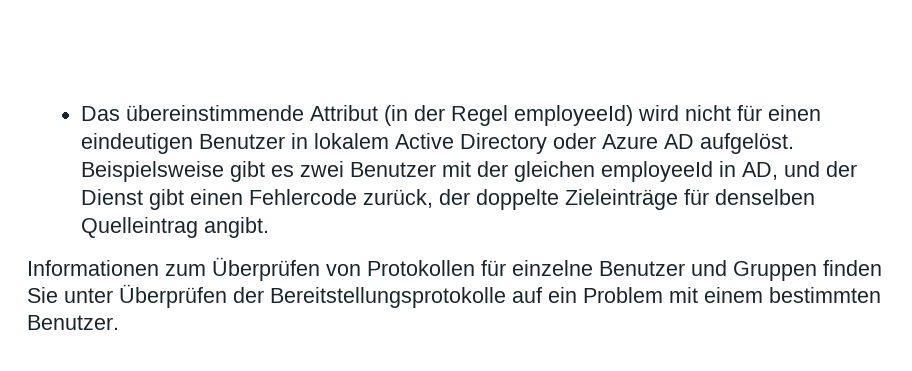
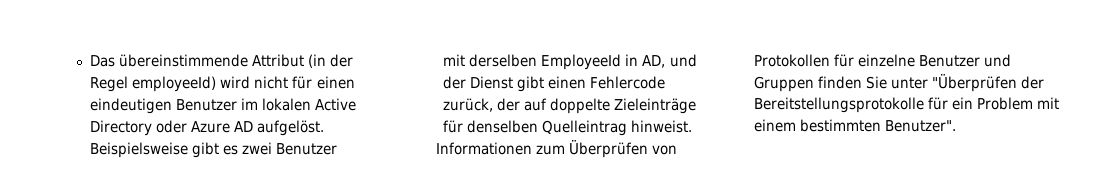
[290,133,389,149] in lokalem -> [241,98,312,111] im lokalen
[476,161,713,182] der gleichen employeeId -> [469,54,622,70] derselben EmployeeId
(470, 197) none -> [524,98,548,111] auf
[203,217,269,238] angibt. -> [631,120,693,133] hinweist.
[119,284,227,308] Überprüfen -> [932,74,1018,92] "Überprüfen
[512,287,542,303] auf -> [928,97,949,110] für
[27,315,119,330] Benutzer. -> [885,120,957,132] Benutzer".

